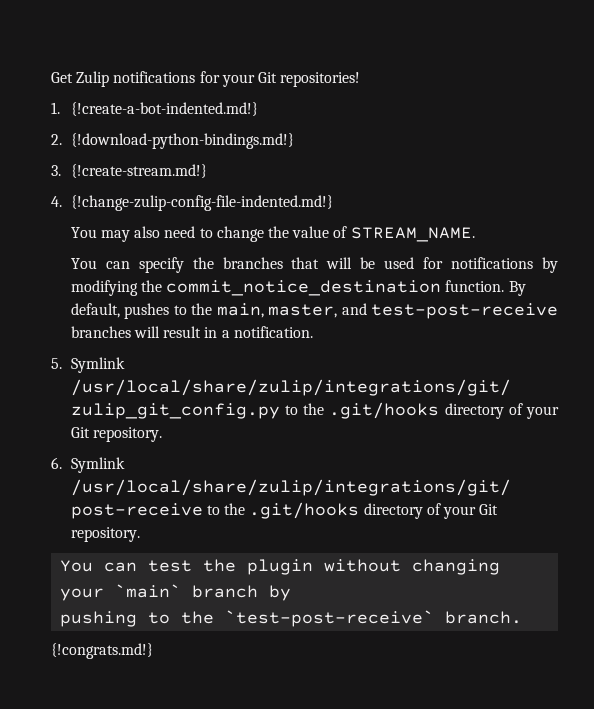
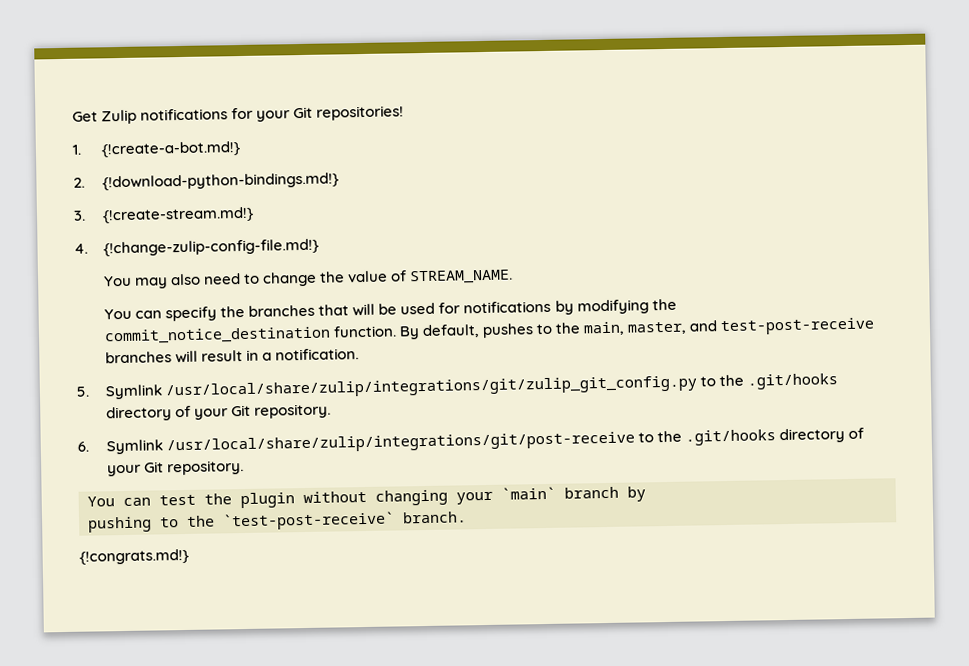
[70,102,258,116] {!create-a-bot-indented.md!} -> [100,141,241,158] {!create-a-bot.md!}
[70,195,333,211] {!change-zulip-config-file-indented.md!} -> [102,238,319,257] {!change-zulip-config-file.md!}

